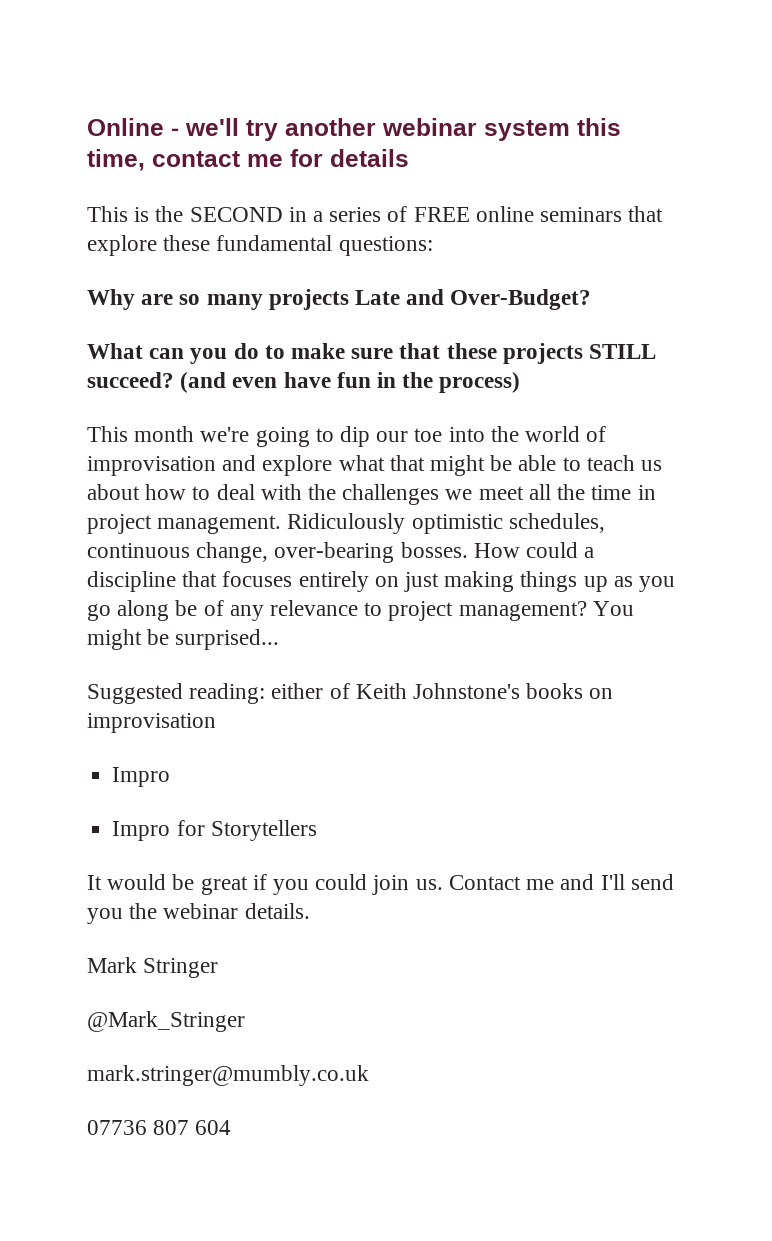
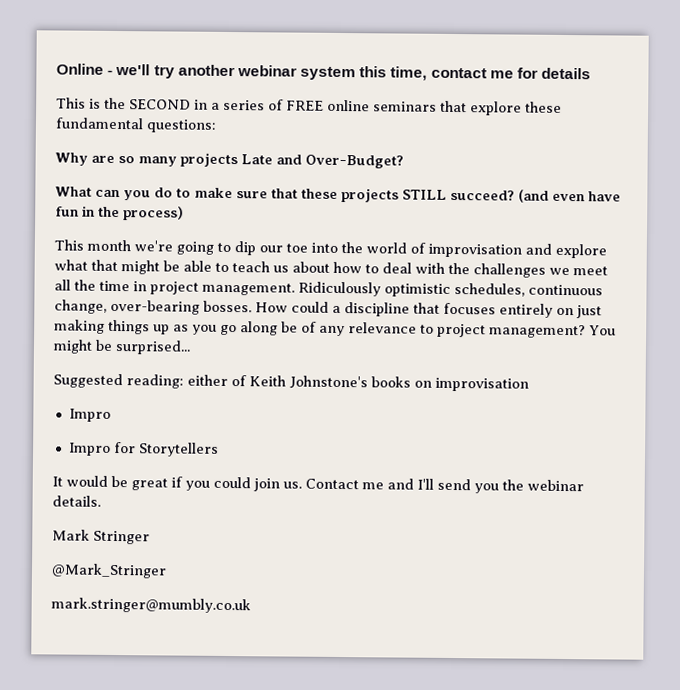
[87,1120,232,1135] // 07736 807 604 -> (251, 605) none

